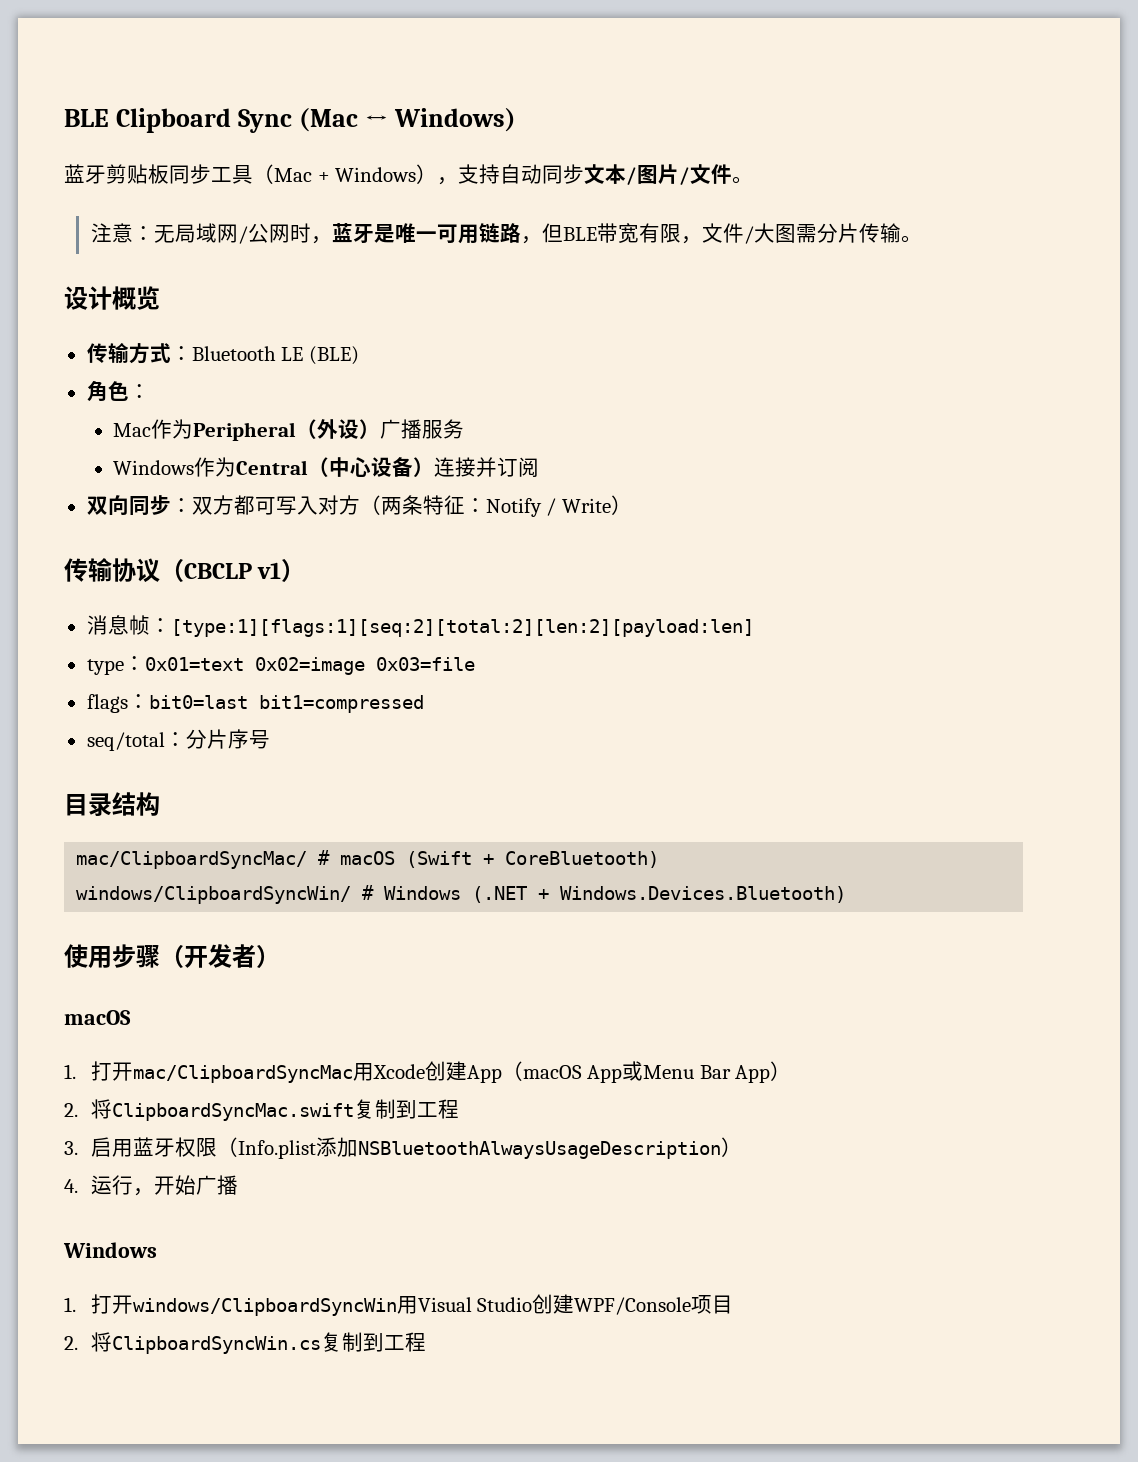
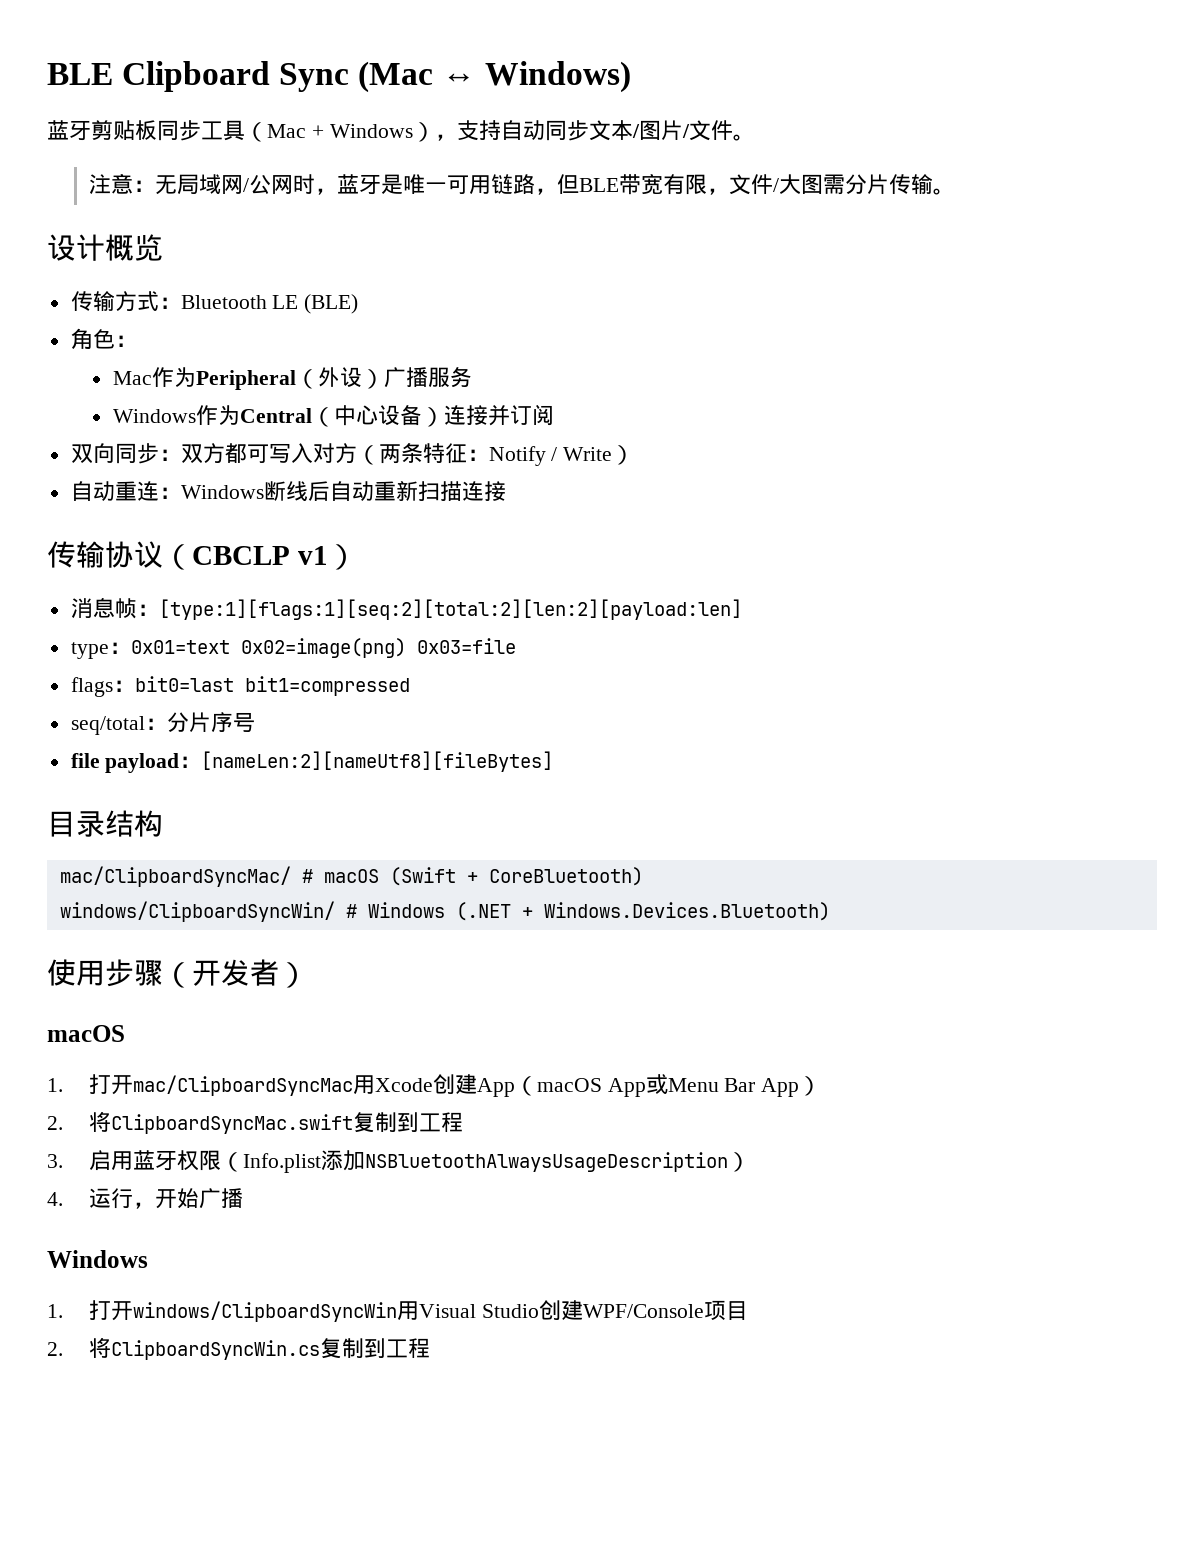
(632, 505) none -> [70,481,506,502] // 自动重连：Windows断线后自动重新扫描连接
[254,657,365,675] 0x02=image -> [240,638,406,658] 0x02=image(png)
(270, 739) none -> [70,751,554,773] // file payload：[nameLen:2][nameUtf8][fileBytes]

